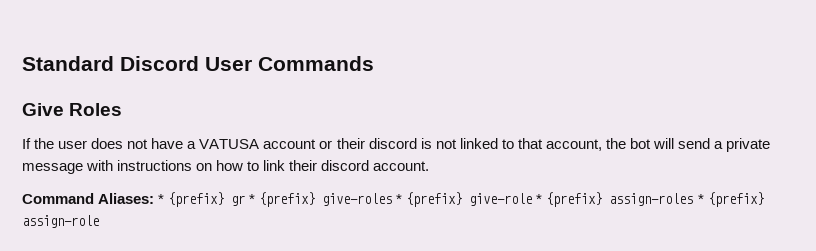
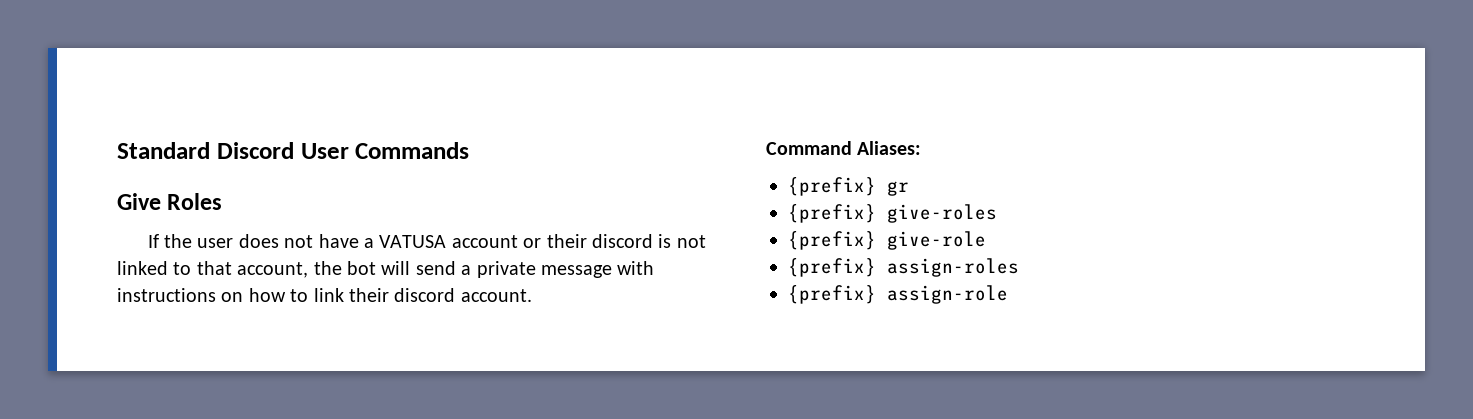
[158,194,165,204] * -> (922, 148) //
[249,194,256,204] * -> (909, 188) //
[396,194,403,204] * -> (997, 213) //
[536,194,543,204] * -> (986, 240) //
[697,194,704,204] * -> (1019, 267) //

